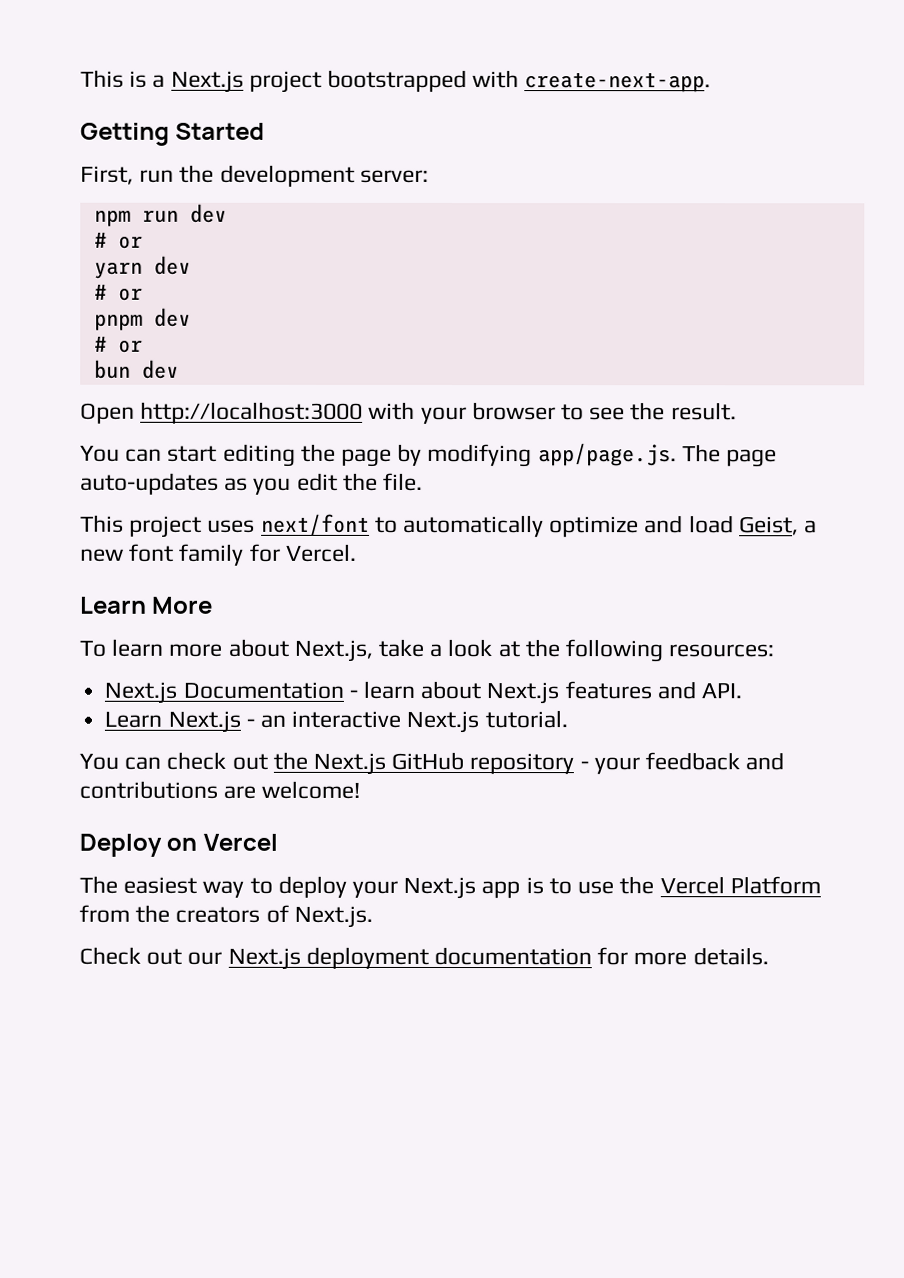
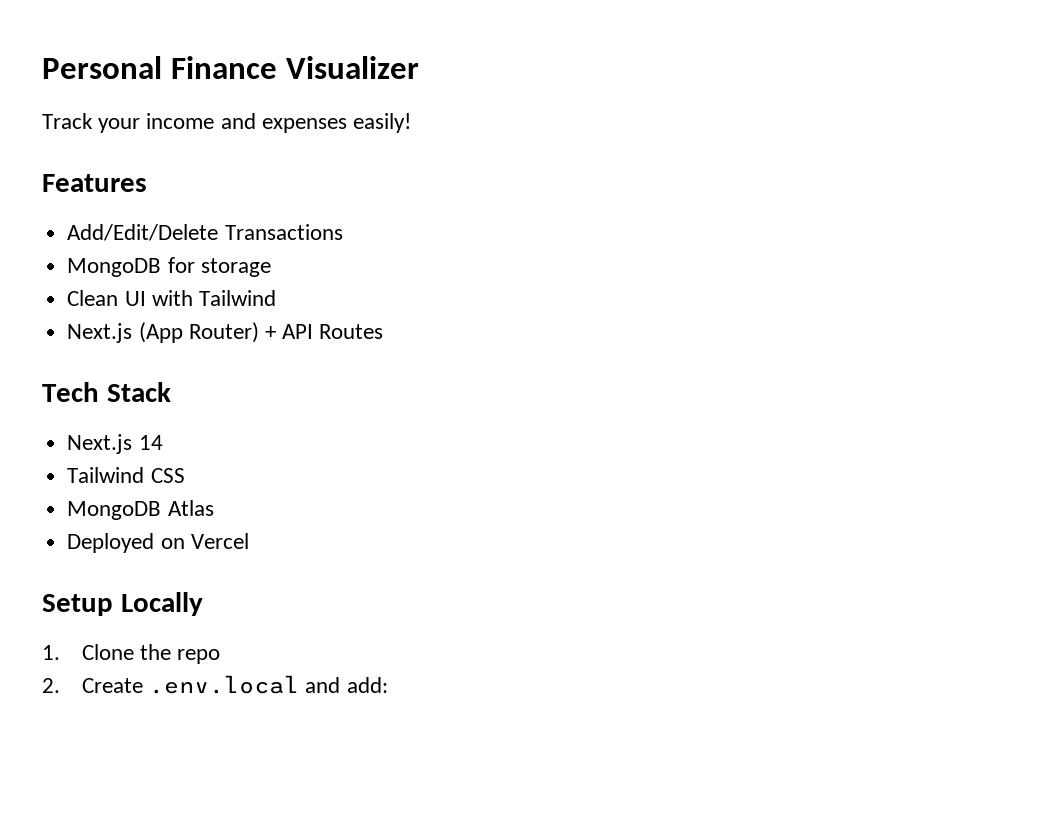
[80,69,712,93] [80,122,266,146] [80,164,429,187] [93,203,227,227] [93,231,143,249] [93,255,191,279] [93,283,143,301] [93,307,191,331] [93,335,143,353] [93,359,179,379] [80,401,737,425] [80,443,778,468] [80,472,424,495] [80,513,818,538] [80,543,357,566] [80,596,214,614] [79,638,775,663] [104,680,742,705] [104,710,568,734] [79,751,785,775] [79,780,361,799] [79,833,278,857] [79,875,821,900] [79,904,373,928] [79,946,769,970] This is a Next.js project bootstrapped with create-next-app. // Getting Started // First, run the development server: // npm run dev // # or // yarn dev // # or // pnpm dev // # or // bun dev // Open http://localhost:3000 with your browser to see the result. // You can start editing the page by modifying app/page.js. The page auto-updates as you edit the file. // This project uses next/font to automatically optimize and load Geist, a new font family for Vercel. // Learn More // To learn more about Next.js, take a look at the following resources: // Next.js Documentation - learn about Next.js features and API. // Learn Next.js - an interactive Next.js tutorial. // You can check out the Next.js GitHub repository - your feedback and contributions are welcome! // Deploy on Vercel // The easiest way to deploy your Next.js app is to use the Vercel Platform from the creators of Next.js. // Check out our Next.js deployment documentation for more details. -> [42,56,419,79] [42,113,412,133] [42,174,147,192] [67,224,343,241] [67,257,271,277] [67,290,276,306] [67,322,384,343] [42,382,171,402] [67,434,163,454] [67,467,185,483] [67,500,214,520] [67,533,249,553] [42,592,203,616] [42,644,221,664] [42,675,388,694] Personal Finance Visualizer // Track your income and expenses easily! // Features // Add/Edit/Delete Transactions // MongoDB for storage // Clean UI with Tailwind // Next.js (App Router) + API Routes // Tech Stack // Next.js 14 // Tailwind CSS // MongoDB Atlas // Deployed on Vercel // Setup Locally // 1. Clone the repo // 2. Create .env.local and add:

